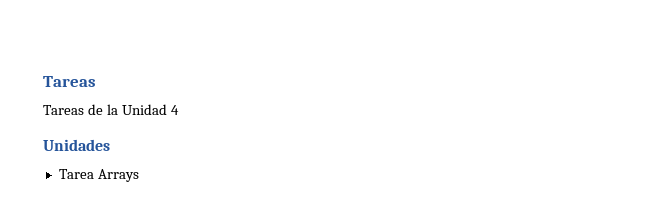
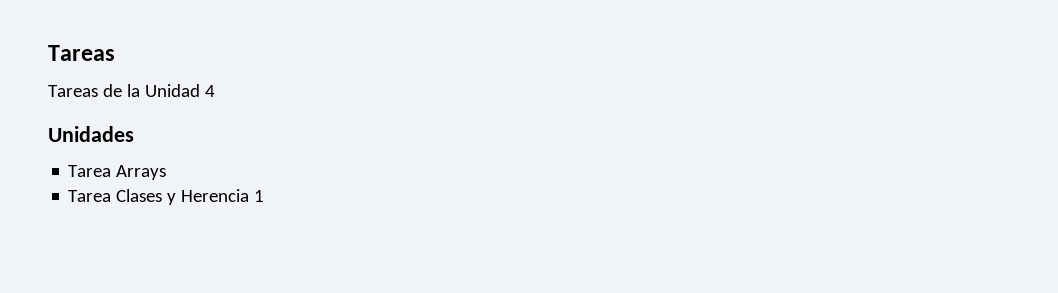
(139, 175) none -> [68,189,265,205] // Tarea Clases y Herencia 1

